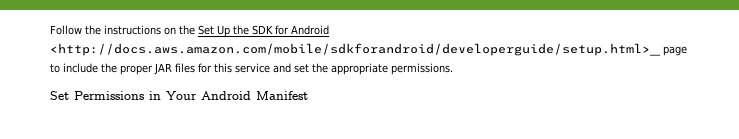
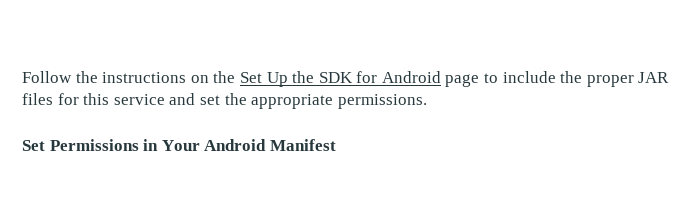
[50,43,661,56] <http://docs.aws.amazon.com/mobile/sdkforandroid/developerguide/setup.html>__ -> (441, 77) none

